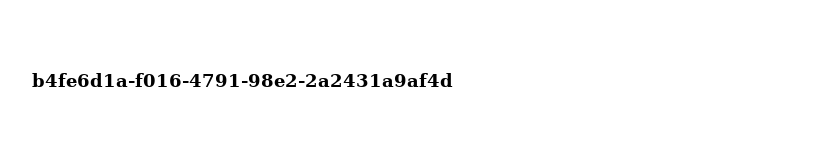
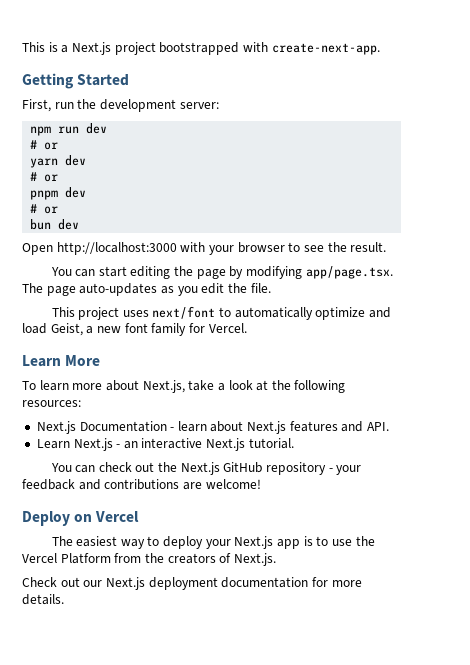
[32,73,453,87] b4fe6d1a-f016-4791-98e2-2a2431a9af4d -> [22,42,380,55] [22,73,130,89] [22,99,219,112] [30,123,108,136] [30,140,59,150] [30,155,87,168] [30,172,59,182] [30,187,87,200] [30,204,59,214] [30,219,80,230] [22,242,387,255] [50,266,393,279] [22,283,271,296] [51,306,392,320] [22,323,247,336] [22,355,101,367] [22,380,346,393] [22,400,81,407] [36,421,390,434] [36,438,294,451] [50,462,362,475] [22,479,261,490] [22,511,140,526] [51,536,375,549] [22,553,276,566] [22,577,362,590] [22,594,64,605] This is a Next.js project bootstrapped with create-next-app. // Getting Started // First, run the development server: // npm run dev // # or // yarn dev // # or // pnpm dev // # or // bun dev // Open http://localhost:3000 with your browser to see the result. // You can start editing the page by modifying app/page.tsx. The page auto-updates as you edit the file. // This project uses next/font to automatically optimize and load Geist, a new font family for Vercel. // Learn More // To learn more about Next.js, take a look at the following resources: // Next.js Documentation - learn about Next.js features and API. // Learn Next.js - an interactive Next.js tutorial. // You can check out the Next.js GitHub repository - your feedback and contributions are welcome! // Deploy on Vercel // The easiest way to deploy your Next.js app is to use the Vercel Platform from the creators of Next.js. // Check out our Next.js deployment documentation for more details.

